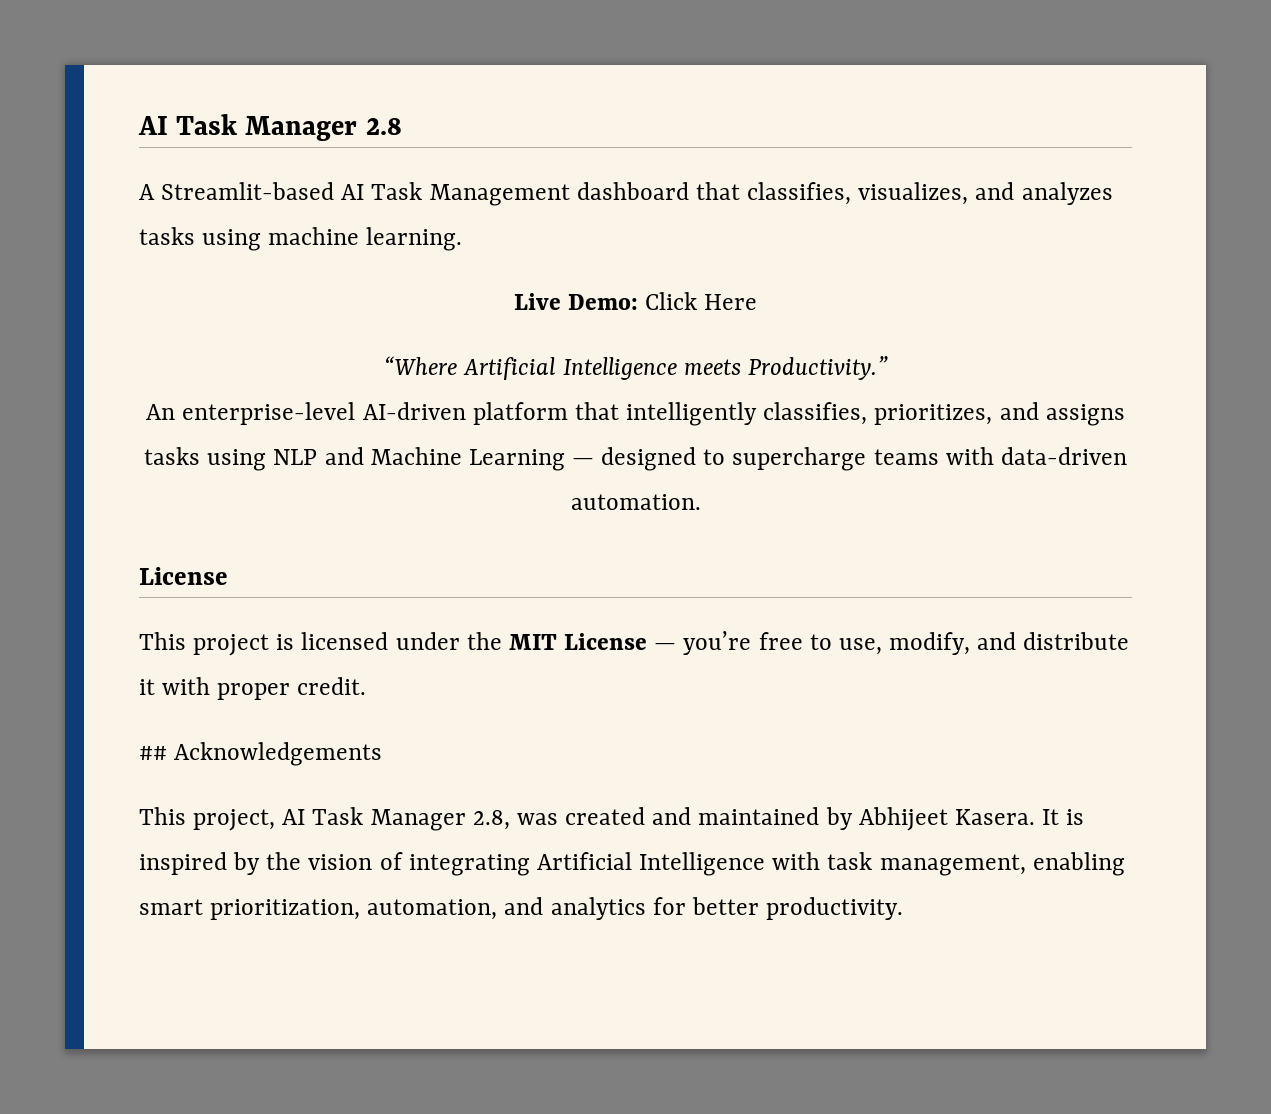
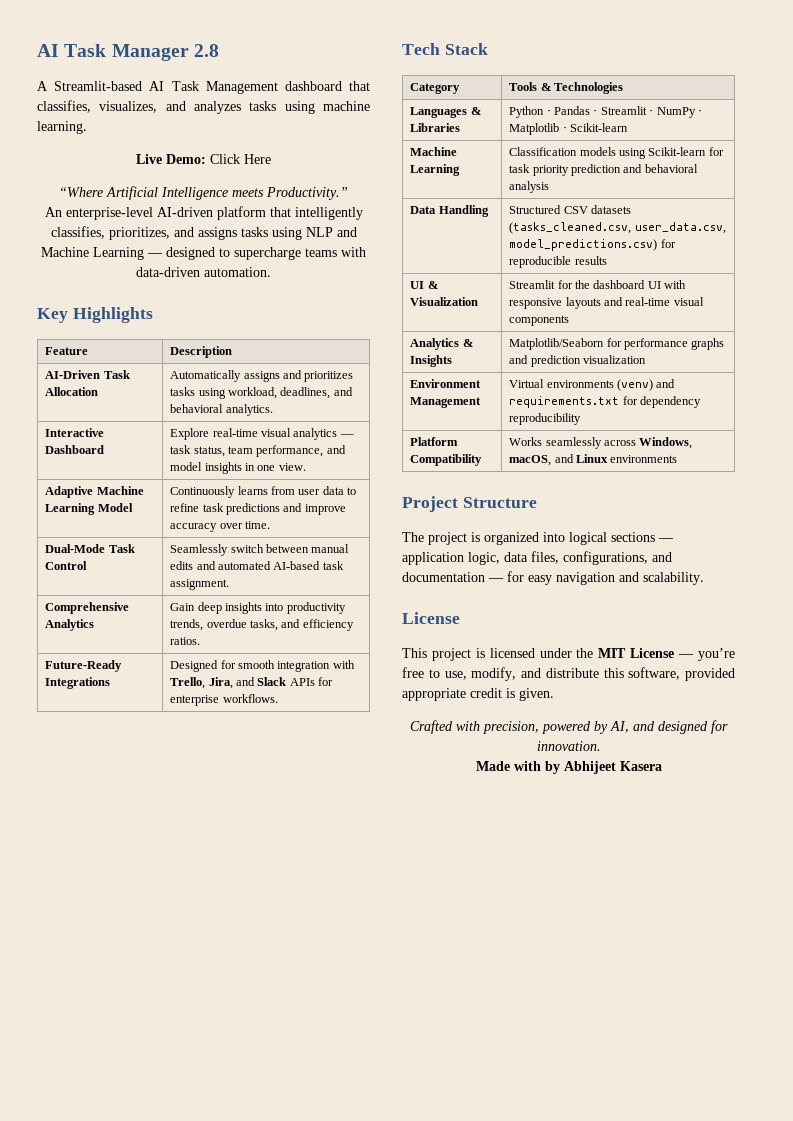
(701, 502) none -> [37,307,153,323] [45,347,89,355] [170,346,233,358] [45,370,130,379] [45,387,99,396] [170,370,354,382] [170,387,353,399] [170,404,273,416] [45,428,105,437] [45,445,105,454] [170,428,354,440] [170,445,346,457] [170,462,306,474] [45,486,144,498] [45,503,133,515] [170,486,357,498] [170,503,346,515] [170,521,271,532] [45,544,135,553] [45,561,88,570] [170,544,350,556] [170,561,344,570] [170,579,230,590] [45,602,130,614] [45,619,95,631] [170,602,346,614] [170,619,354,631] [170,637,201,645] [45,660,123,672] [45,677,111,689] [170,660,355,672] [170,677,334,689] [170,694,278,706] [402,43,488,55] [410,83,461,94] [509,82,624,94] [410,107,481,118] [410,123,461,132] [509,106,702,118] [509,123,629,135] [410,147,458,156] [410,164,461,176] [509,147,724,159] [509,164,698,176] [509,181,550,193] [410,205,489,217] [509,205,632,214] [509,222,726,234] [509,239,676,251] [509,256,607,268] [410,281,438,289] [410,297,479,306] [509,280,687,289] [509,297,704,309] [509,315,570,326] [410,338,473,350] [410,355,453,367] [509,338,725,350] [509,355,647,367] [410,379,482,388] [410,397,482,408] [509,379,676,391] [509,396,702,408] [509,413,582,425] [410,437,459,446] [410,454,483,466] [509,437,693,449] [509,454,678,466] [402,496,537,512] [402,532,674,545] [402,551,672,565] [402,571,704,585] // Key Highlights // Feature | Description // AI-Driven Task Allocation | Automatically assigns and prioritizes tasks using workload, deadlines, and behavioral analytics. // Interactive Dashboard | Explore real-time visual analytics — task status, team performance, and model insights in one view. // Adaptive Machine Learning Model | Continuously learns from user data to refine task predictions and improve accuracy over time. // Dual-Mode Task Control | Seamlessly switch between manual edits and automated AI-based task assignment. // Comprehensive Analytics | Gain deep insights into productivity trends, overdue tasks, and efficiency ratios. // Future-Ready Integrations | Designed for smooth integration with Trello, Jira, and Slack APIs for enterprise workflows. // Tech Stack // Category | Tools & Technologies // Languages & Libraries | Python · Pandas · Streamlit · NumPy · Matplotlib · Scikit-learn // Machine Learning | Classification models using Scikit-learn for task priority prediction and behavioral analysis // Data Handling | Structured CSV datasets (tasks_cleaned.csv, user_data.csv, model_predictions.csv) for reproducible results // UI & Visualization | Streamlit for the dashboard UI with responsive layouts and real-time visual components // Analytics & Insights | Matplotlib/Seaborn for performance graphs and prediction visualization // Environment Management | Virtual environments (venv) and requirements.txt for dependency reproducibility // Platform Compatibility | Works seamlessly across Windows, macOS, and Linux environments // Project Structure // The project is organized into logical sections — application logic, data files, configurations, and documentation — for easy navigation and scalability.
[139,677,367,700] [139,742,383,766] [139,807,1085,831] [139,852,1125,876] [139,897,904,920] it with proper credit. // ## Acknowledgements // This project, AI Task Manager 2.8, was created and maintained by Abhijeet Kasera. It is inspired by the vision of integrating Artificial Intelligence with task management, enabling smart prioritization, automation, and analytics for better productivity. -> [603,667,735,681] [402,688,554,701] [410,720,728,734] [536,741,601,751] [475,761,662,774] this software, provided appropriate credit is given. // Crafted with precision, powered by AI, and designed for innovation. // Made with by Abhijeet Kasera

